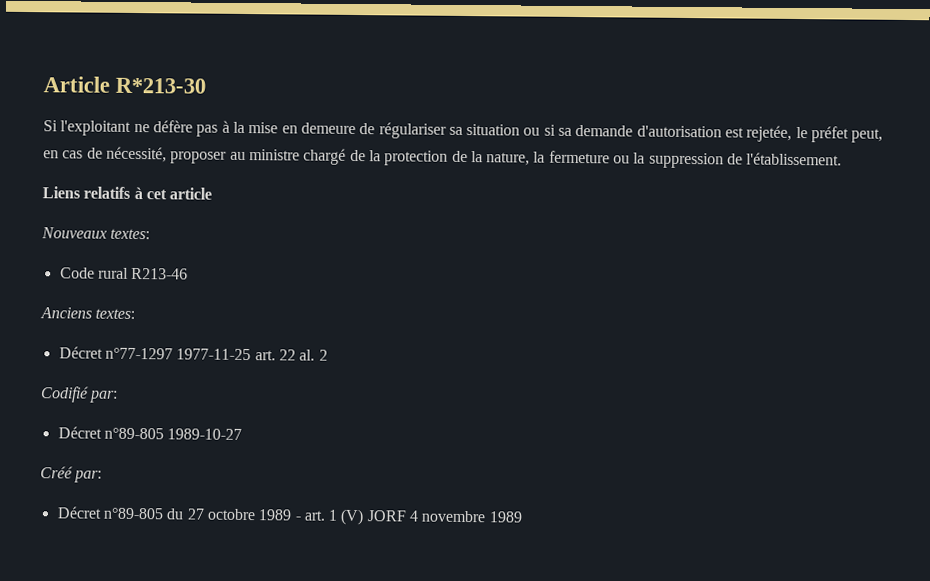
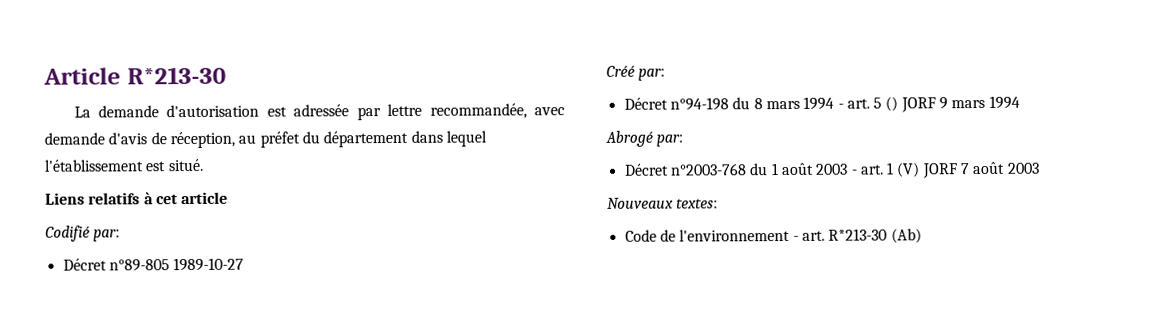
[43,120,884,143] [43,146,843,169] Si l'exploitant ne défère pas à la mise en demeure de régulariser sa situation ou si sa demande d'autorisation est rejetée, le préfet peut, en cas de nécessité, proposer au ministre chargé de la protection de la nature, la fermeture ou la suppression de l'établissement. -> [73,103,565,121] [44,130,487,149] [44,158,204,172] La demande d'autorisation est adressée par lettre recommandée, avec demande d'avis de réception, au préfet du département dans lequel l'établissement est situé.
[41,227,151,240] [59,267,189,280] [40,307,136,320] [58,346,328,361] // Nouveaux textes: // Code rural R213-46 // Anciens textes: // Décret n°77-1297 1977-11-25 art. 22 al. 2 -> (229, 198) none
[102,507,293,521] n°89-805 du 27 octobre 1989 -> [669,95,1020,113] [605,130,684,147] [623,162,849,176] n°94-198 du 8 mars 1994 - art. 5 () JORF 9 mars 1994 // Abrogé par: // Décret n°2003-768 du 1 août 2003
[409,510,522,523] 4 novembre 1989 -> [960,161,1040,175] [607,197,719,209] [624,228,922,244] 7 août 2003 // Nouveaux textes: // Code de l'environnement - art. R*213-30 (Ab)

